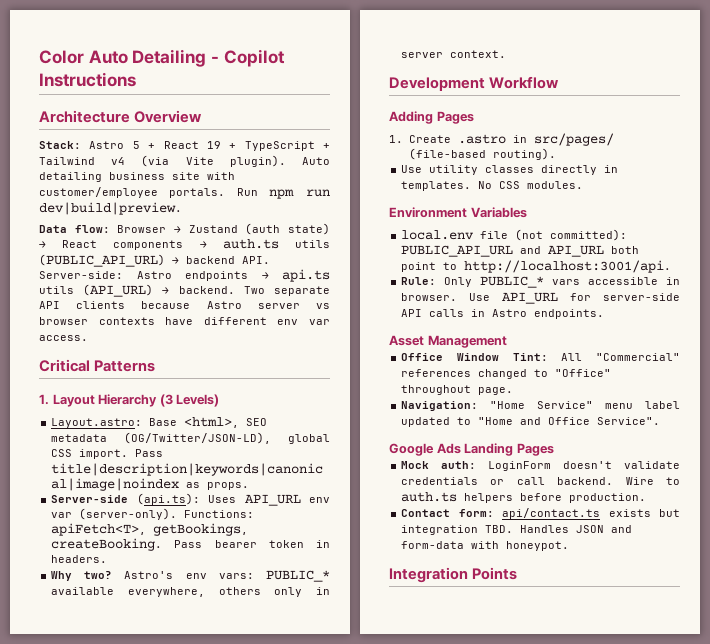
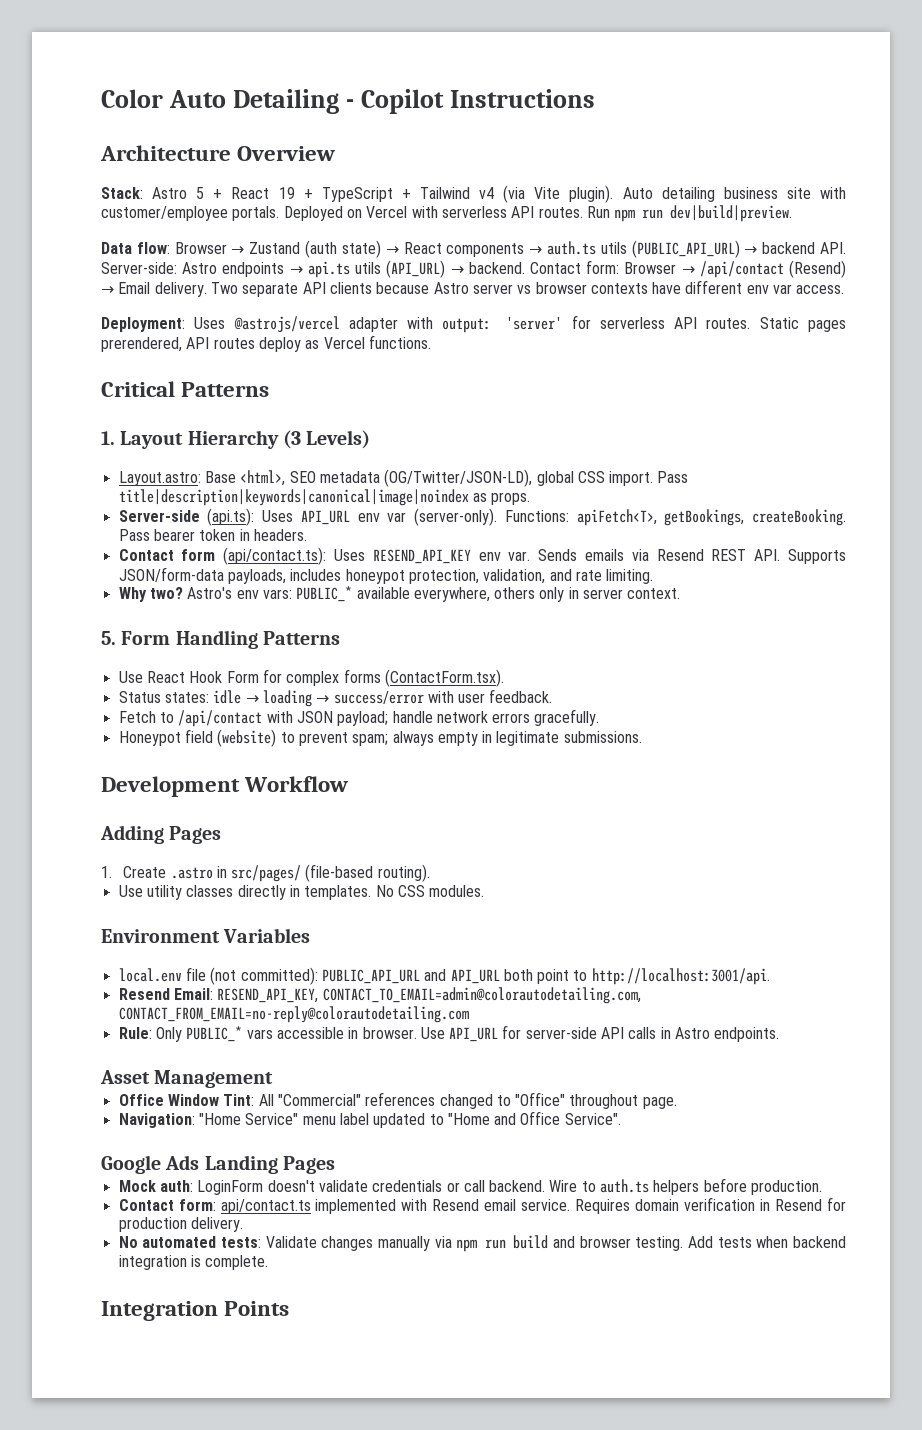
(226, 193) none -> [283,206,583,221] Deployed on Vercel with serverless API routes.
(235, 290) none -> [529,260,846,278] [101,282,207,297] Contact form: Browser → /api/contact (Resend) → Email delivery.
(88, 338) none -> [101,315,846,333] [101,335,431,352] // Deployment: Uses @astrojs/vercel adapter with output: 'server' for serverless API routes. Static pages prerendered, API routes deploy as Vercel functions.
(108, 559) none -> [118,547,846,565] [118,567,654,584] // Contact form (api/contact.ts): Uses RESEND_API_KEY env var. Sends emails via Resend REST API. Supports JSON/form-data payloads, includes honeypot protection, validation, and rate limiting.
(507, 54) none -> [101,630,340,649] [118,669,504,687] [118,689,553,707] [118,709,600,727] [118,729,642,747] // 5. Form Handling Patterns // Use React Hook Form for complex forms (ContactForm.tsx). // Status states: idle → loading → success/error with user feedback. // Fetch to /api/contact with JSON payload; handle network errors gracefully. // Honeypot field (website) to prevent spam; always empty in legitimate submissions.
(672, 266) none -> [118,987,641,1004] [118,1006,469,1023] // Resend Email: RESEND_API_KEY, CONTACT_TO_EMAIL=admin@colorautodetailing.com, CONTACT_FROM_EMAIL=no-reply@colorautodetailing.com
[608,509,680,517] [401,525,633,535] [401,541,570,551] exists but integration TBD. Handles JSON and form-data with honeypot. -> [315,1197,846,1214] [118,1217,243,1232] [118,1235,847,1252] [118,1255,269,1270] implemented with Resend email service. Requires domain verification in Resend for production delivery. // No automated tests: Validate changes manually via npm run build and browser testing. Add tests when backend integration is complete.

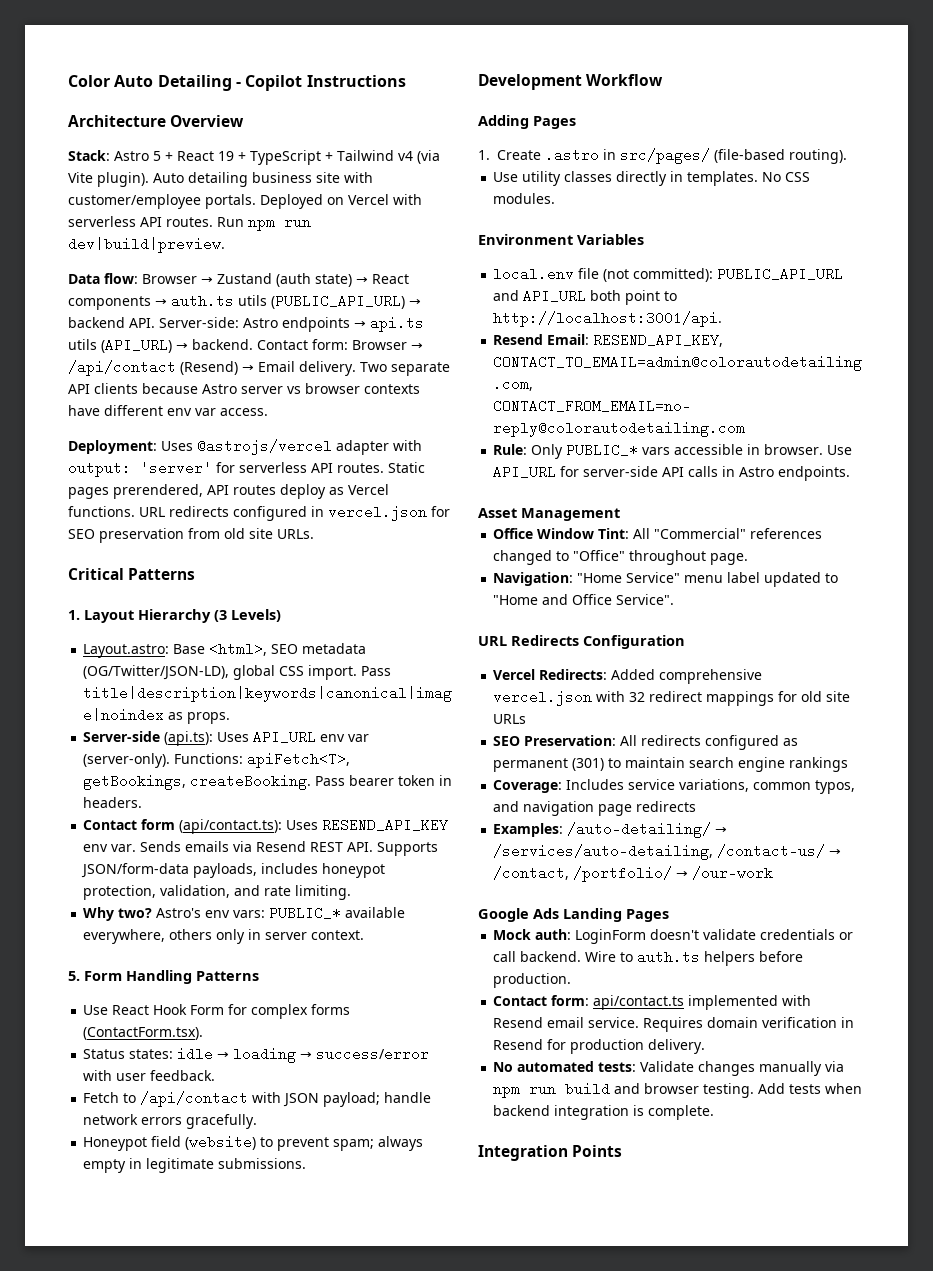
(431, 342) none -> [139,505,450,521] [68,528,314,543] URL redirects configured in vercel.json for SEO preservation from old site URLs.
(621, 1119) none -> [478,635,685,649] [493,669,763,684] [493,690,851,706] [493,714,527,724] [493,735,799,750] [493,757,849,772] [493,779,856,794] [493,801,697,816] [493,822,728,838] [493,844,842,860] [493,866,774,882] // URL Redirects Configuration // Vercel Redirects: Added comprehensive vercel.json with 32 redirect mappings for old site URLs // SEO Preservation: All redirects configured as permanent (301) to maintain search engine rankings // Coverage: Includes service variations, common typos, and navigation page redirects // Examples: /auto-detailing/ → /services/auto-detailing, /contact-us/ → /contact, /portfolio/ → /our-work

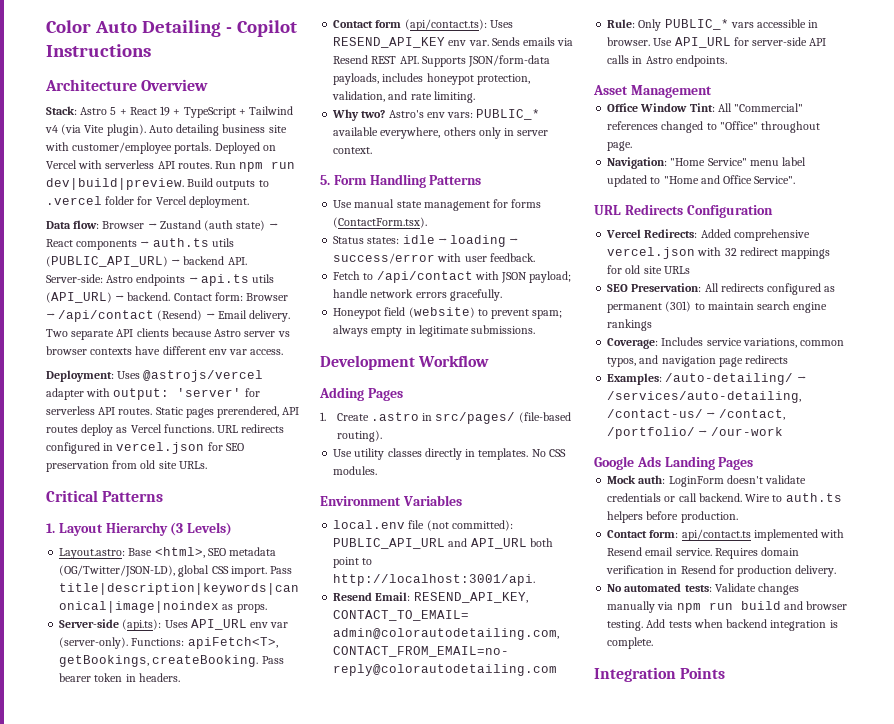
(225, 245) none -> [187,178,269,190] [46,196,249,208] Build outputs to .vercel folder for Vercel deployment.
[112,1004,309,1019] React Hook Form for complex -> [354,199,509,211] manual state management for

